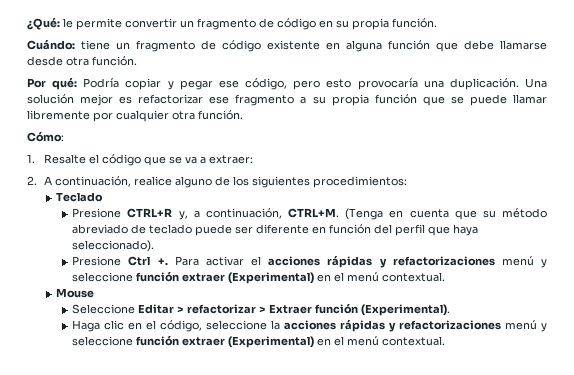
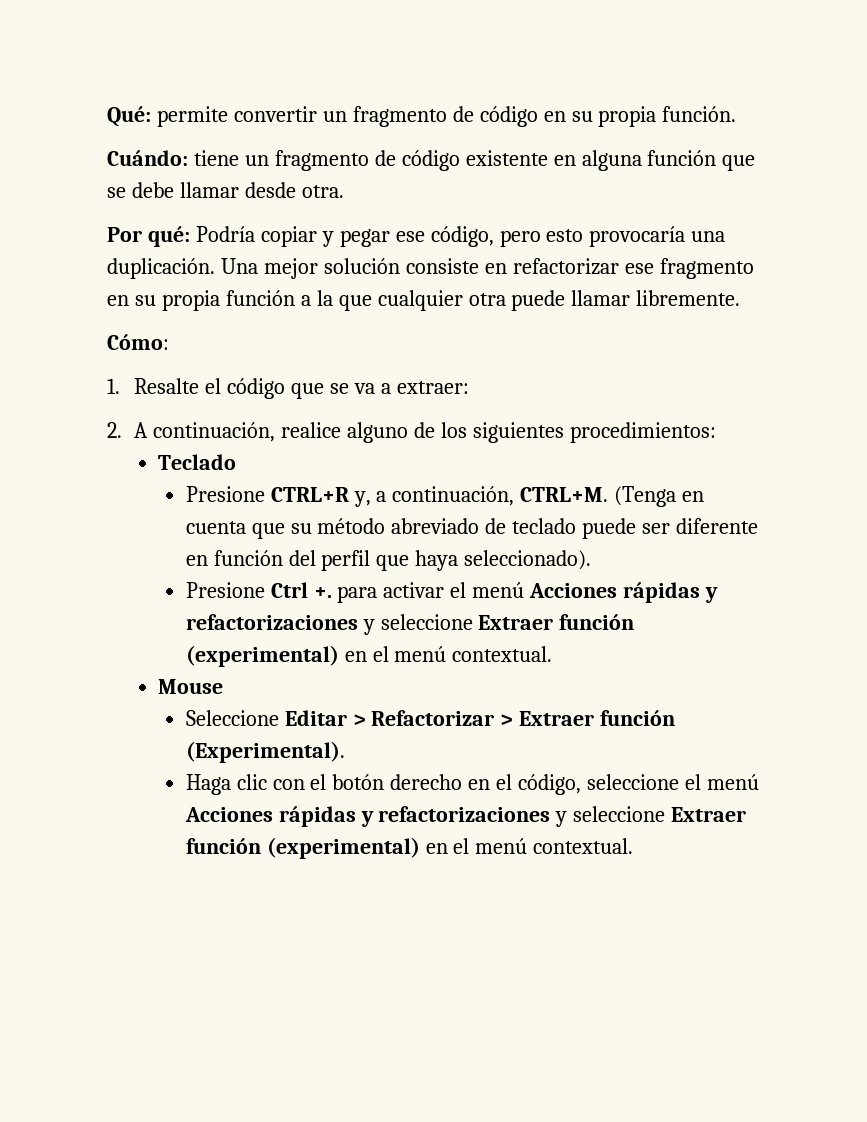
[27,17,73,30] ¿Qué: le -> [107,106,151,127] Qué:
[464,40,547,50] [27,56,137,66] debe llamarse desde otra función. -> [107,182,344,198] se debe llamar desde otra.
[27,94,133,106] solución mejor es -> [263,258,507,279] mejor solución consiste en
[300,97,307,104] a -> [107,295,129,306] en
[422,94,548,106] [27,110,243,122] que se puede llamar libremente por cualquier otra función. -> [300,290,741,311] a la que cualquier otra puede llamar libremente.
[174,256,199,266] Para -> [337,586,378,603] para
[268,255,547,268] [72,271,315,284] acciones rápidas y refactorizaciones menú y seleccione función extraer (Experimental) -> [472,582,719,603] [185,614,635,635] [185,645,339,667] menú Acciones rápidas y refactorizaciones y seleccione Extraer función (experimental)
[187,304,257,314] refactorizar -> [371,710,495,726] Refactorizar
(125, 325) none -> [272,774,463,790] con el botón derecho
[271,319,547,332] [72,335,315,348] la acciones rápidas y refactorizaciones menú y seleccione función extraer (Experimental) -> [685,774,759,790] [184,806,747,827] [185,837,420,859] el menú Acciones rápidas y refactorizaciones y seleccione Extraer función (experimental)

